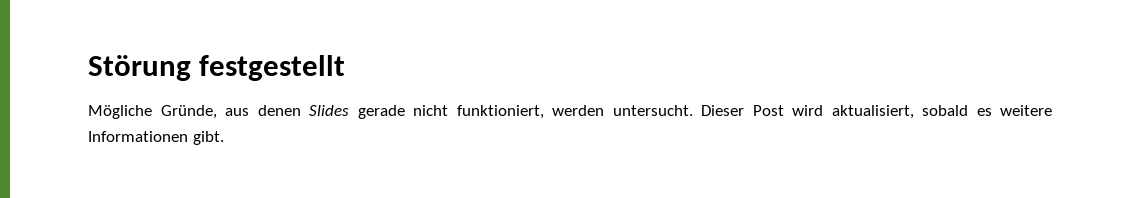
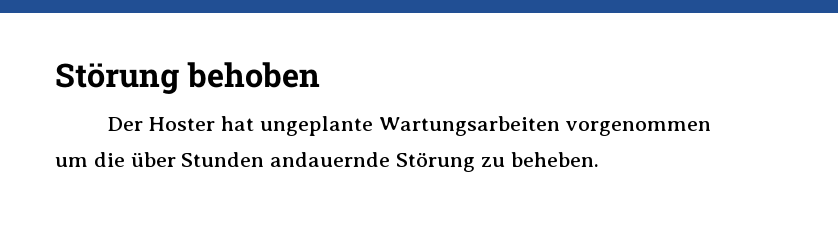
[88,55,346,81] [88,105,1052,119] [88,131,224,145] Störung festgestellt // Mögliche Gründe, aus denen Slides gerade nicht funktioniert, werden untersucht. Dieser Post wird aktualisiert, sobald es weitere Informationen gibt. -> [55,62,320,94] [106,116,711,136] [55,152,599,172] Störung behoben // Der Hoster hat ungeplante Wartungsarbeiten vorgenommen um die über Stunden andauernde Störung zu beheben.

